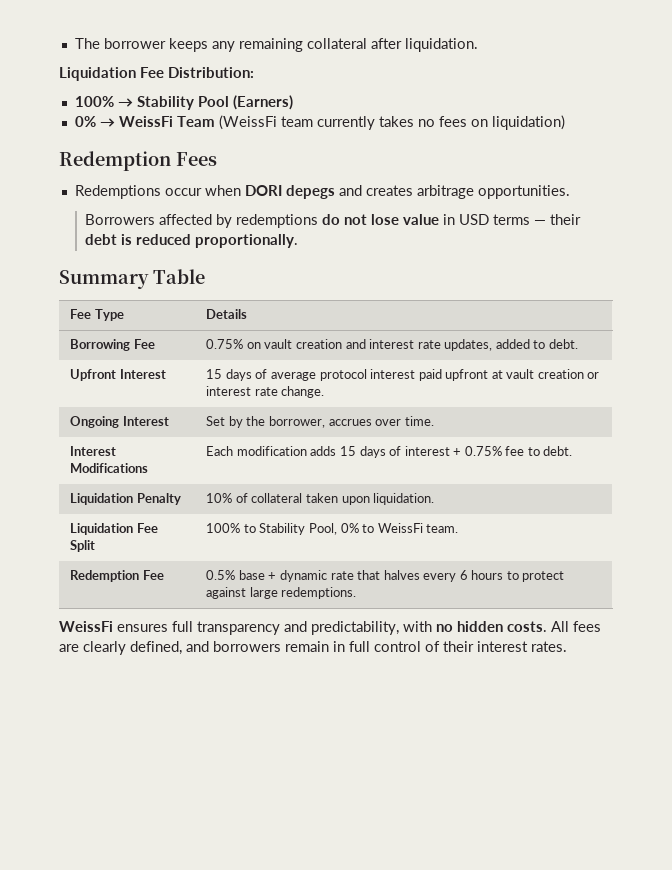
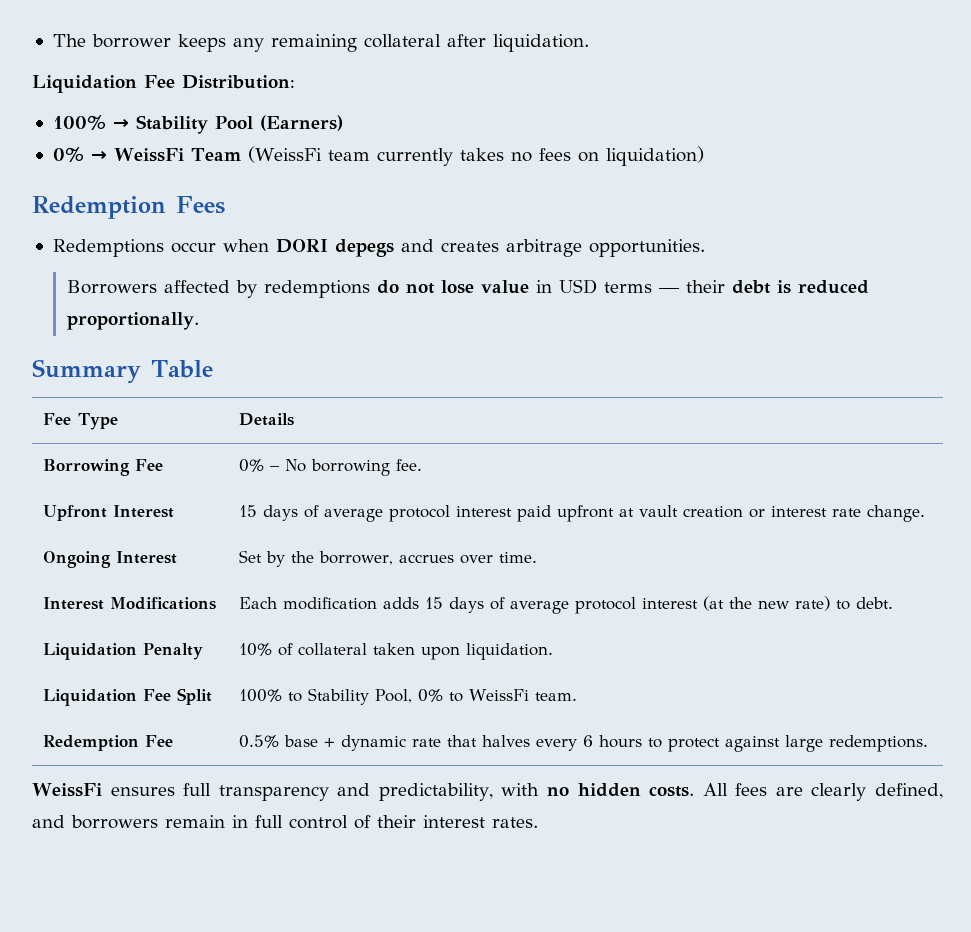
[206,339,578,351] 0.75% on vault creation and interest rate updates, added to debt. -> [239,459,423,476] 0% – No borrowing fee.
[404,446,525,456] interest + 0.75% fee -> [510,596,831,614] average protocol interest (at the new rate)

